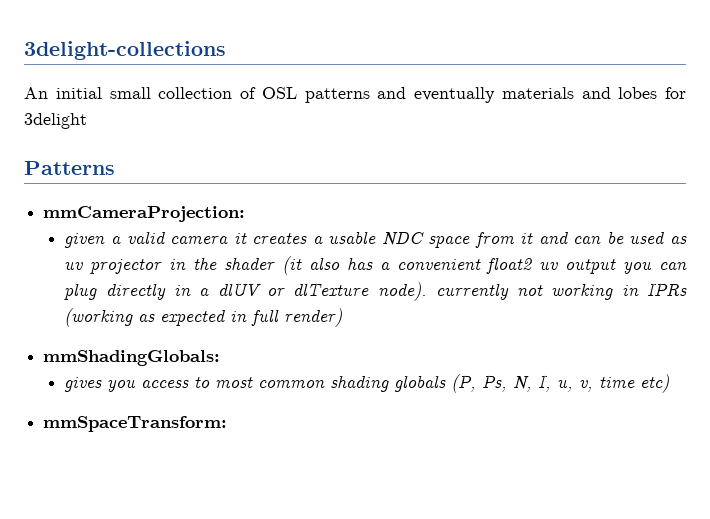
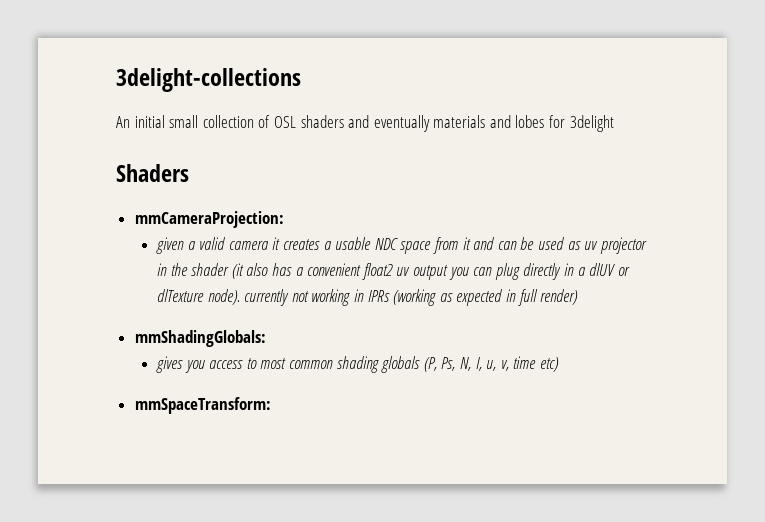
[304,88,370,103] patterns -> [300,115,344,128] shaders
[24,161,115,175] Patterns -> [116,164,189,182] Shaders

